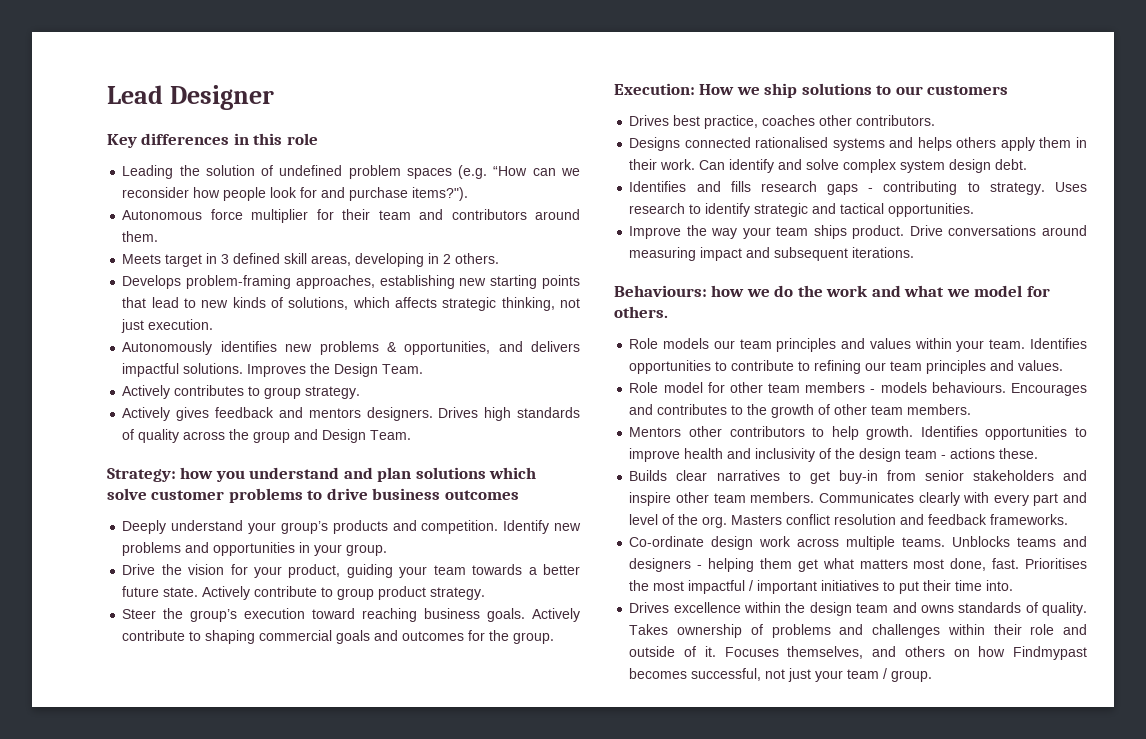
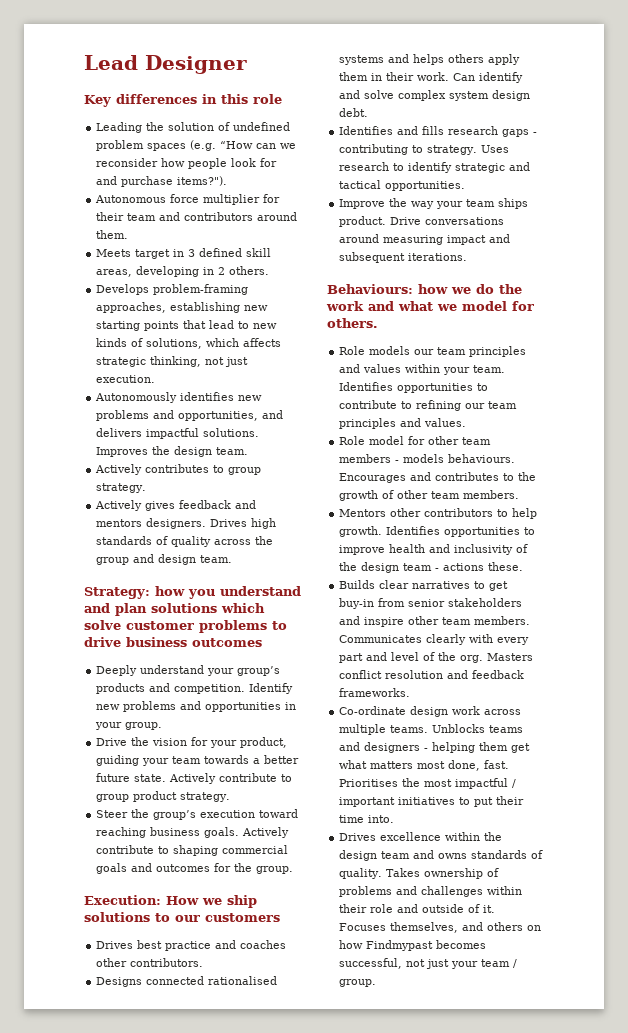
[386,342,397,352] & -> [153,410,175,419] and
[334,363,424,377] Design Team. -> [174,446,249,457] design team.
[322,429,412,443] Design Team. -> [158,554,233,565] design team.
[704,115,759,129] practice, -> [165,940,237,951] practice and

